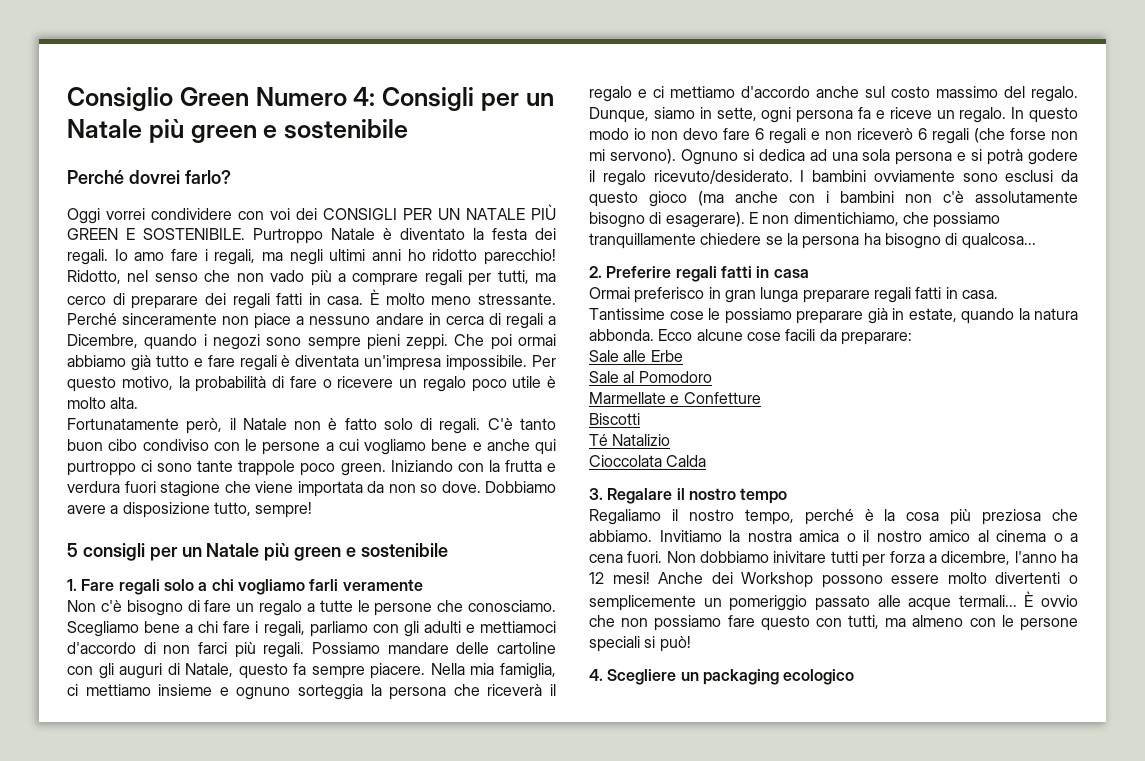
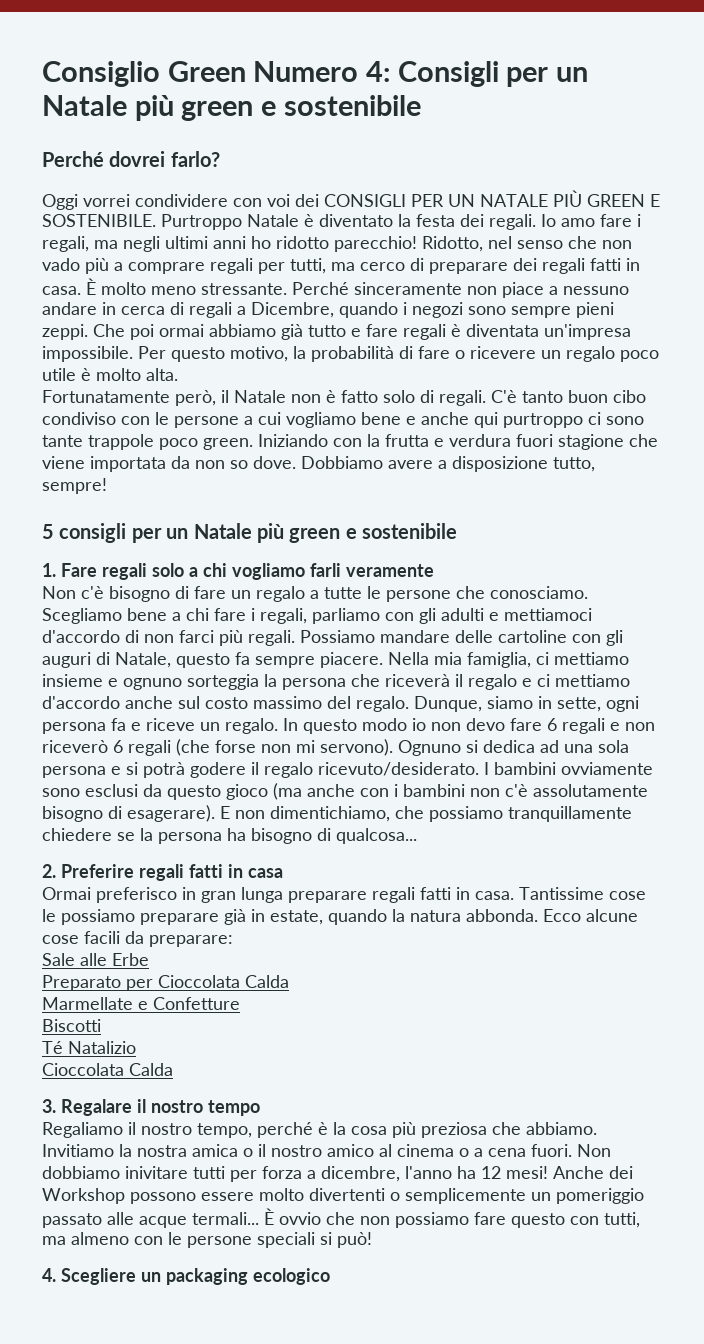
[589,371,712,383] Sale al Pomodoro -> [42,975,289,991] Preparato per Cioccolata Calda

